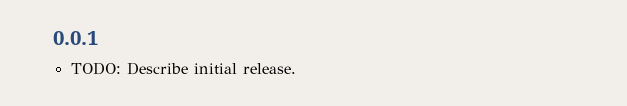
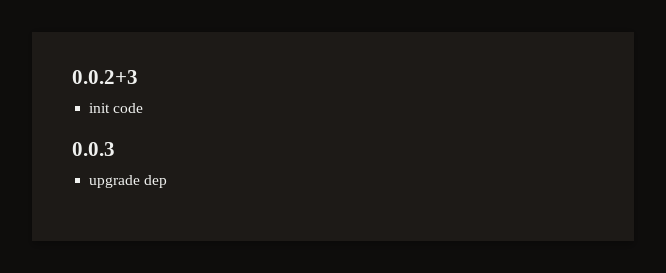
[53,31,98,45] [70,62,296,75] 0.0.1 // TODO: Describe initial release. -> [72,70,138,84] [89,103,144,113] [72,142,115,156] [89,175,168,188] 0.0.2+3 // init code // 0.0.3 // upgrade dep

